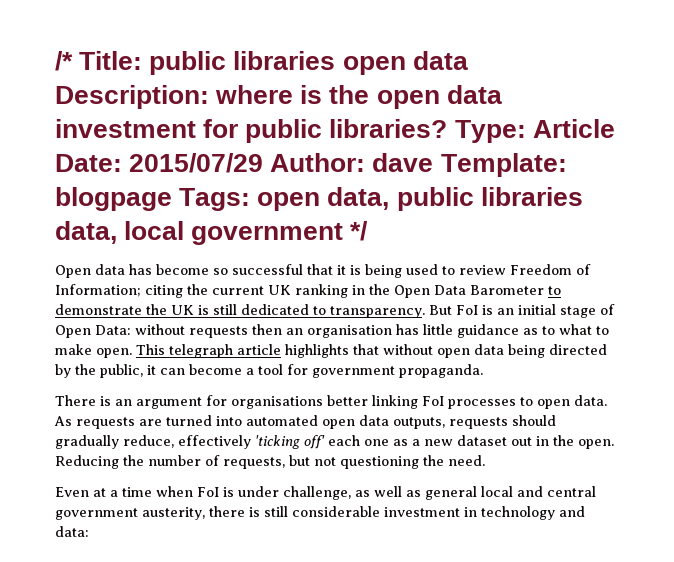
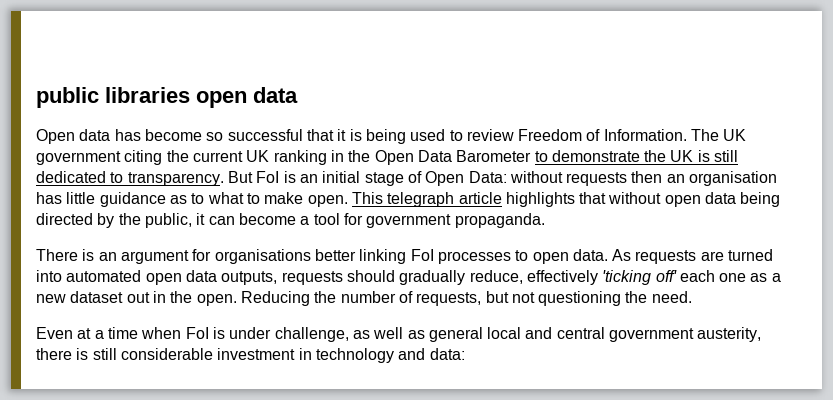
[55,51,143,71] /* Title: -> (36, 97) none
[55,85,502,109] [55,119,615,143] [55,153,567,177] [55,187,583,211] [55,221,369,245] Description: where is the open data investment for public libraries? Type: Article Date: 2015/07/29 Author: dave Template: blogpage Tags: open data, public libraries data, local government */ -> (298, 95) none
[55,284,141,297] Information; -> [603,129,747,141] [36,151,121,165] Information. The UK government

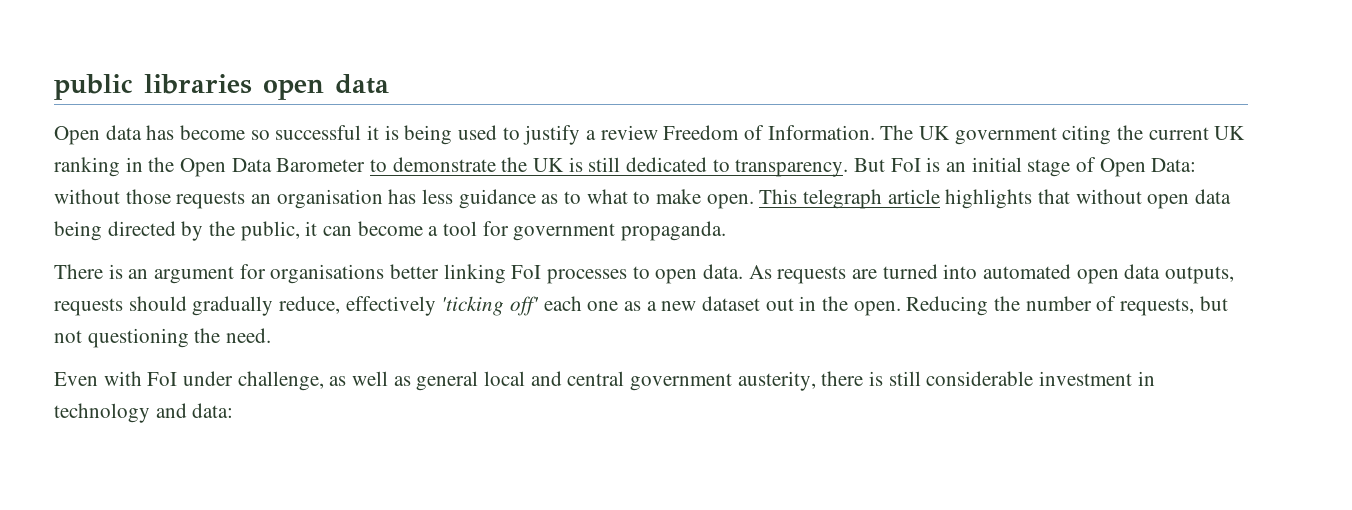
[306,129,334,141] that -> (362, 132) none
(463, 135) none -> [523,125,597,145] justify a
[566,171,663,186] requests then -> [125,189,246,209] those requests
[66,192,96,204] little -> [422,189,454,204] less
[77,327,225,339] at a time when FoI is -> [103,371,178,386] with FoI

